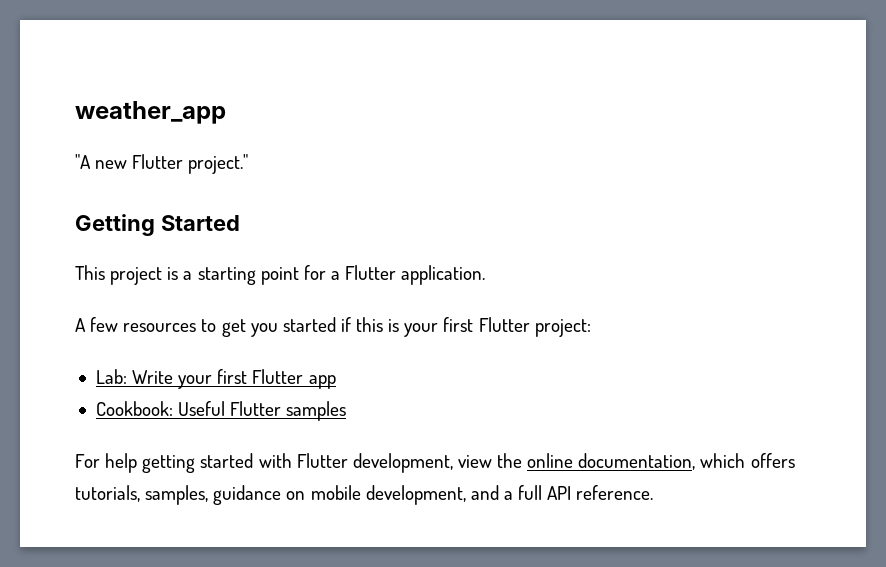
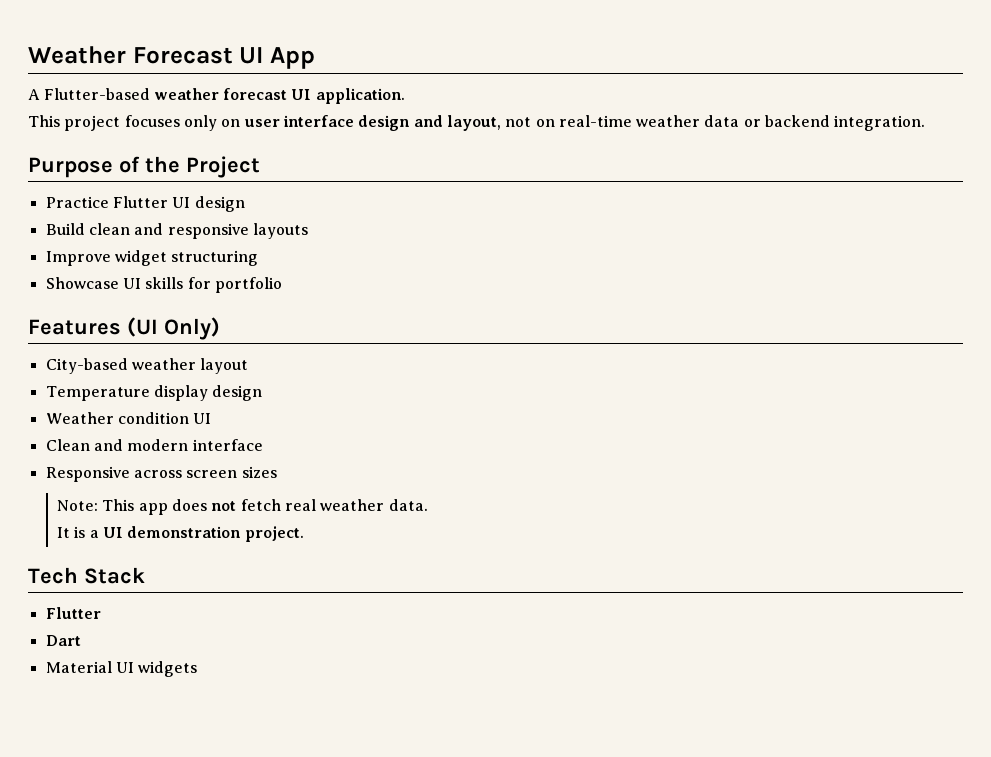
[75,101,226,124] [75,154,249,174] [75,214,240,236] [75,265,486,285] [75,317,591,337] [95,369,336,389] [95,401,347,421] [75,453,795,473] [75,485,654,505] weather_app // "A new Flutter project." // Getting Started // This project is a starting point for a Flutter application. // A few resources to get you started if this is your first Flutter project: // Lab: Write your first Flutter app // Cookbook: Useful Flutter samples // For help getting started with Flutter development, view the online documentation, which offers tutorials, samples, guidance on mobile development, and a full API reference. -> [28,46,315,69] [28,88,405,104] [28,115,926,131] [28,156,260,178] [45,196,245,212] [45,223,308,239] [45,250,259,266] [45,277,282,293] [28,317,220,340] [45,358,249,374] [45,385,263,401] [45,412,212,424] [45,439,263,451] [45,466,277,482] [57,499,428,515] [57,526,304,542] [28,567,145,584] [45,607,101,619] [45,635,81,646] [45,661,198,677] Weather Forecast UI App // A Flutter-based weather forecast UI application. // This project focuses only on user interface design and layout, not on real-time weather data or backend integration. // Purpose of the Project // Practice Flutter UI design // Build clean and responsive layouts // Improve widget structuring // Showcase UI skills for portfolio // Features (UI Only) // City-based weather layout // Temperature display design // Weather condition UI // Clean and modern interface // Responsive across screen sizes // Note: This app does not fetch real weather data. // It is a UI demonstration project. // Tech Stack // Flutter // Dart // Material UI widgets

